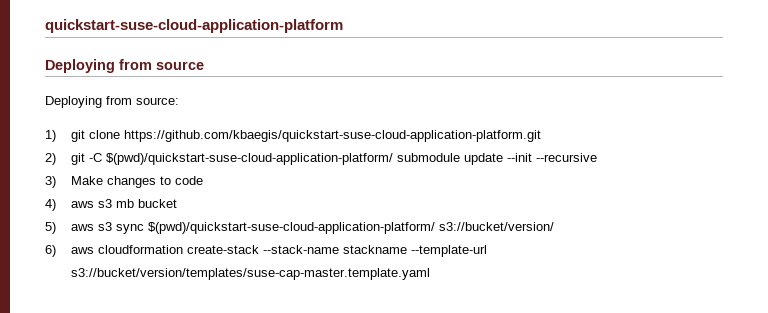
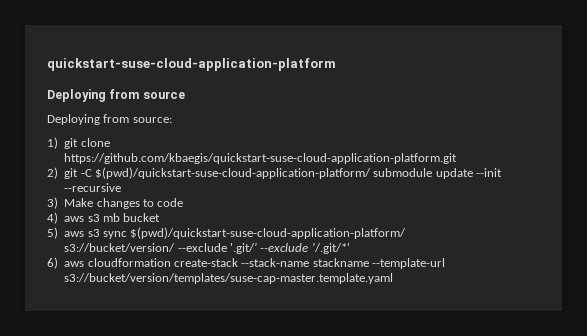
(554, 226) none -> [177,243,350,254] --exclude '.git/' --exclude '/.git/*'

